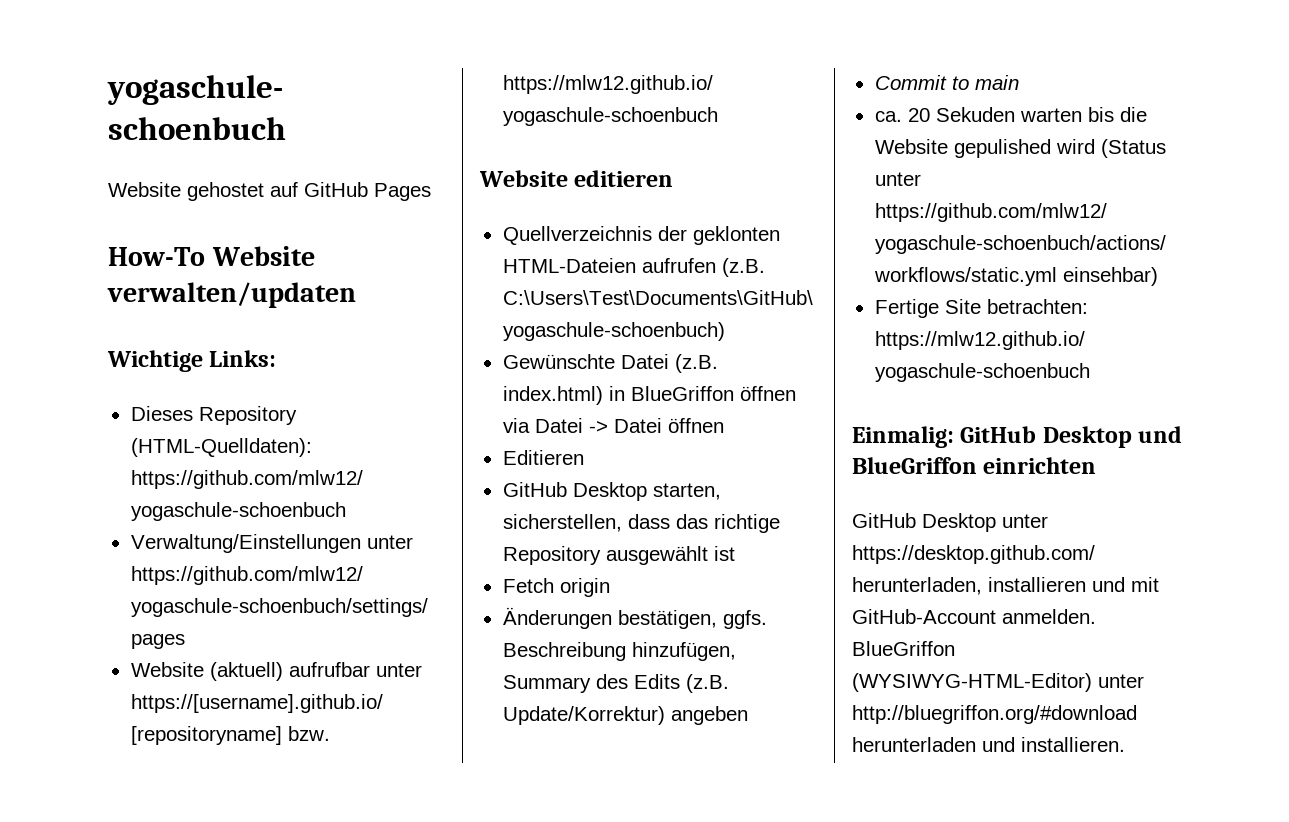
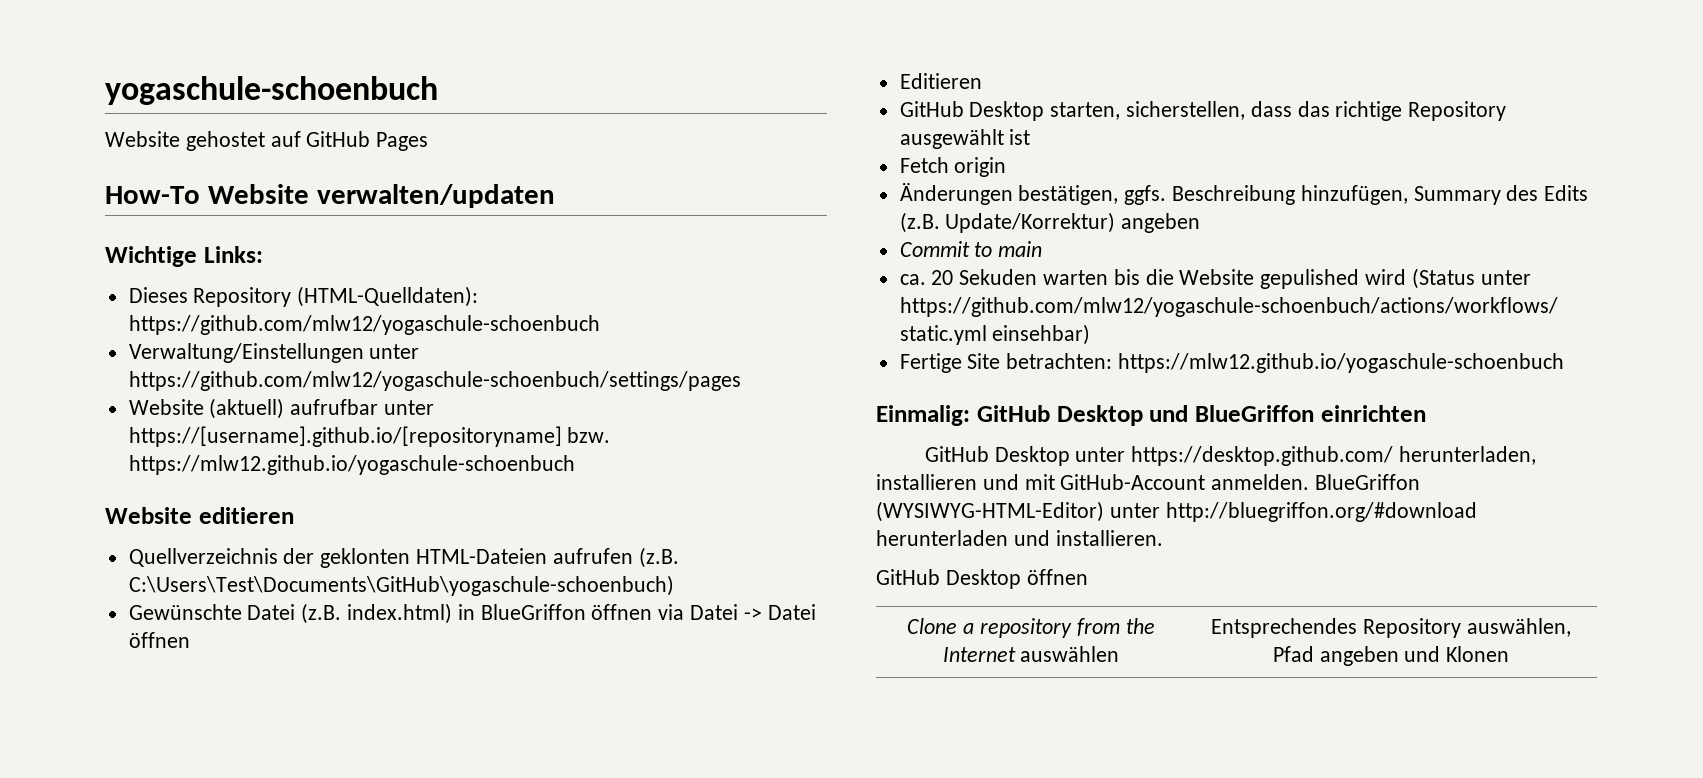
(1125, 744) none -> [876,569,1088,589] [907,618,1155,638] [942,646,1120,662] [1211,618,1571,638] [1272,646,1510,666] // GitHub Desktop öffnen // Clone a repository from the Internet auswählen | Entsprechendes Repository auswählen, Pfad angeben und Klonen

